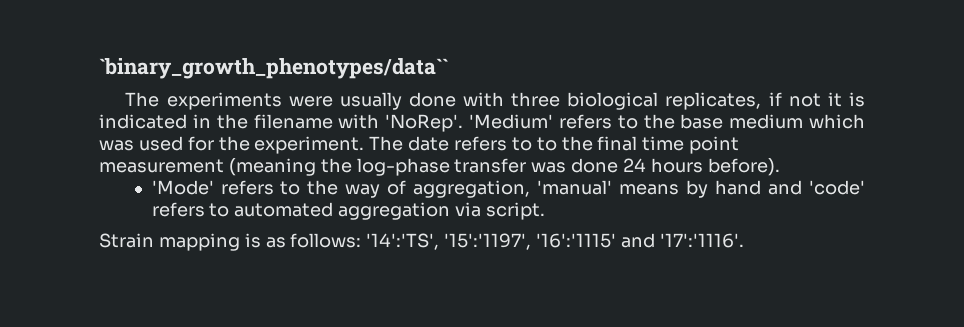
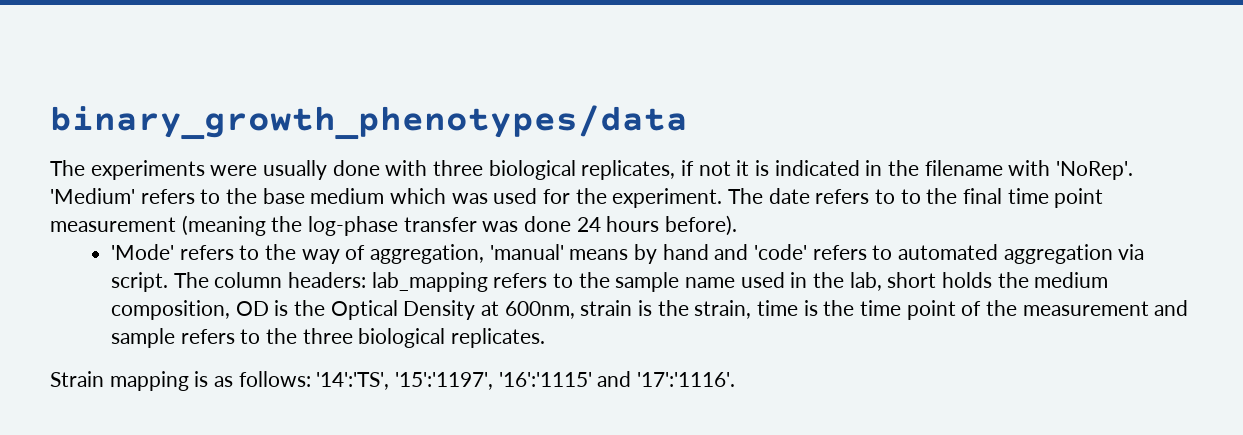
[99,58,448,79] `binary_growth_phenotypes/data`` -> [50,105,688,140] binary_growth_phenotypes/data
(545, 211) none -> [173,272,1109,292] [110,300,1189,320] [110,328,545,348] The column headers: lab_mapping refers to the sample name used in the lab, short holds the medium composition, OD is the Optical Density at 600nm, strain is the strain, time is the time point of the measurement and sample refers to the three biological replicates.

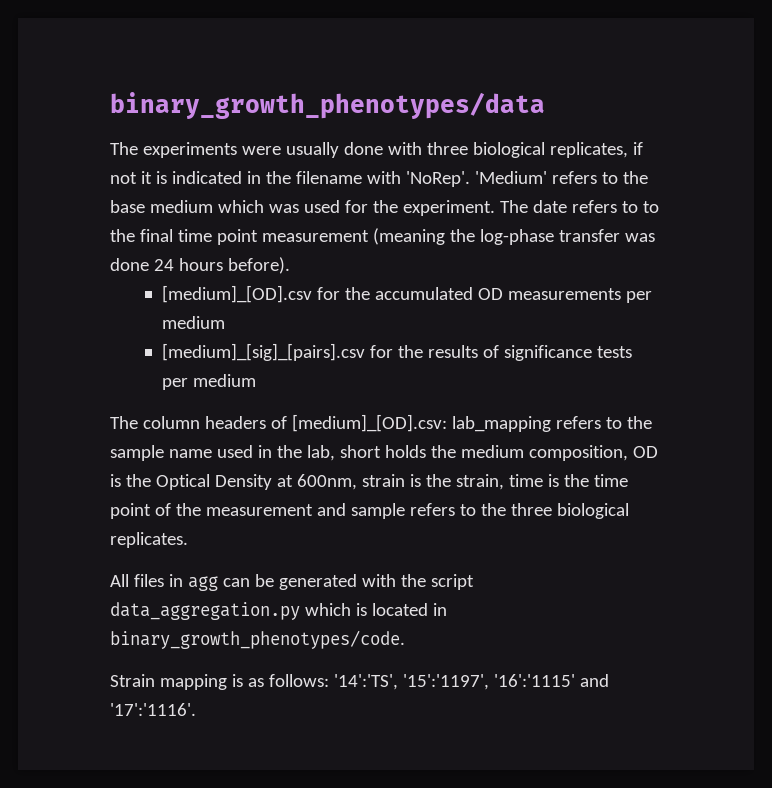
[110,244,1145,264] [110,272,366,292] 'Mode' refers to the way of aggregation, 'manual' means by hand and 'code' refers to automated aggregation via script. The column headers: -> [161,285,652,303] [161,316,225,329] [161,343,632,361] [161,374,256,390] [110,414,447,432] [medium]_[OD].csv for the accumulated OD measurements per medium // [medium]_[sig]_[pairs].csv for the results of significance tests per medium // The column headers of [medium]_[OD].csv:
(545, 338) none -> [110,574,474,591] [110,602,447,620] [110,630,405,649] // All files in agg can be generated with the script data_aggregation.py which is located in binary_growth_phenotypes/code.

